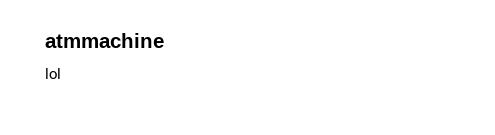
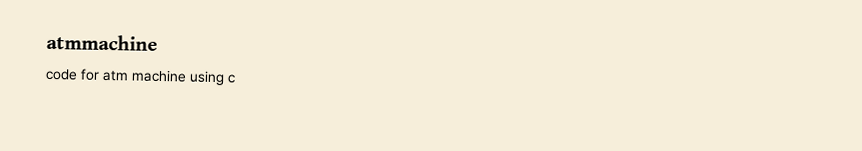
[45,68,61,79] lol -> [45,68,235,86] code for atm machine using c

